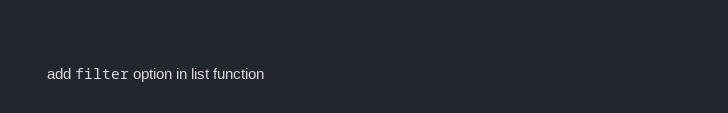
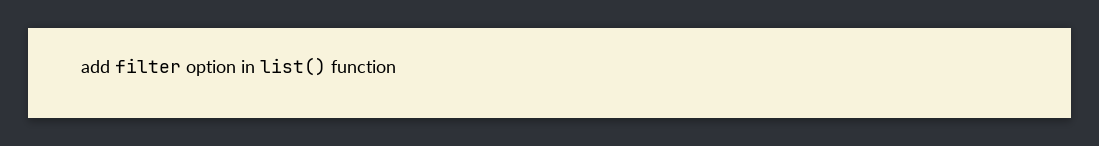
[191,68,211,79] list -> [260,57,326,76] list()

